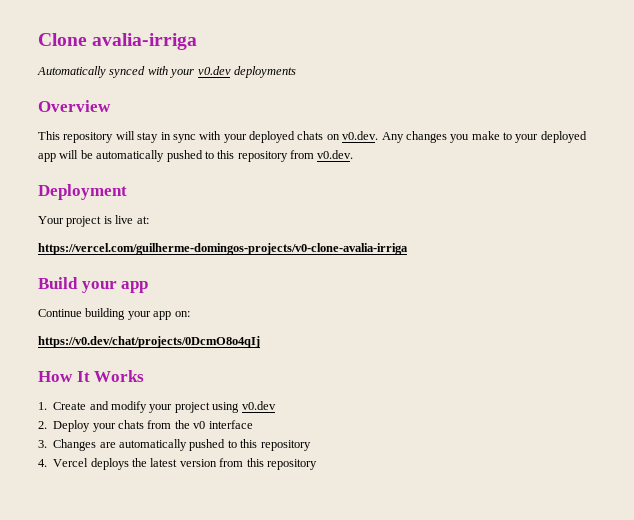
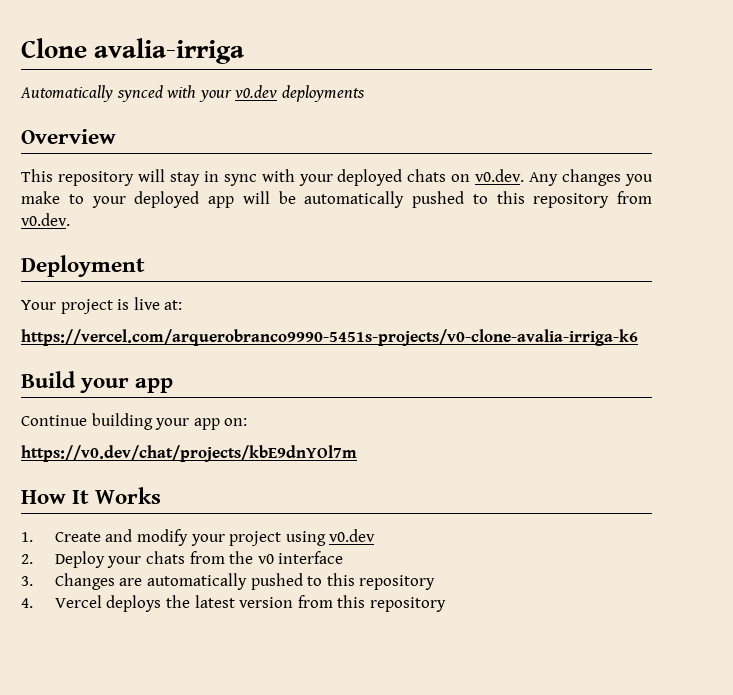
[38,243,408,255] https://vercel.com/guilherme-domingos-projects/v0-clone-avalia-irriga -> [21,329,638,346] https://vercel.com/arquerobranco9990-5451s-projects/v0-clone-avalia-irriga-k6
[38,336,260,348] https://v0.dev/chat/projects/0DcmO8o4qIj -> [21,445,357,462] https://v0.dev/chat/projects/kbE9dnYOl7m

